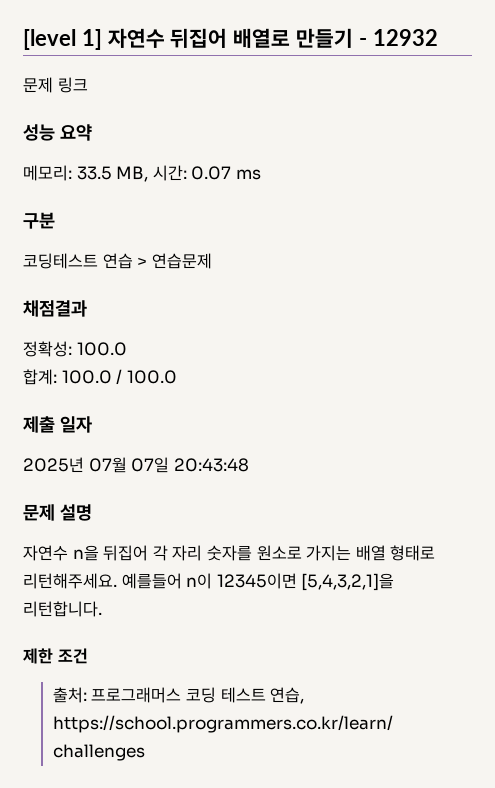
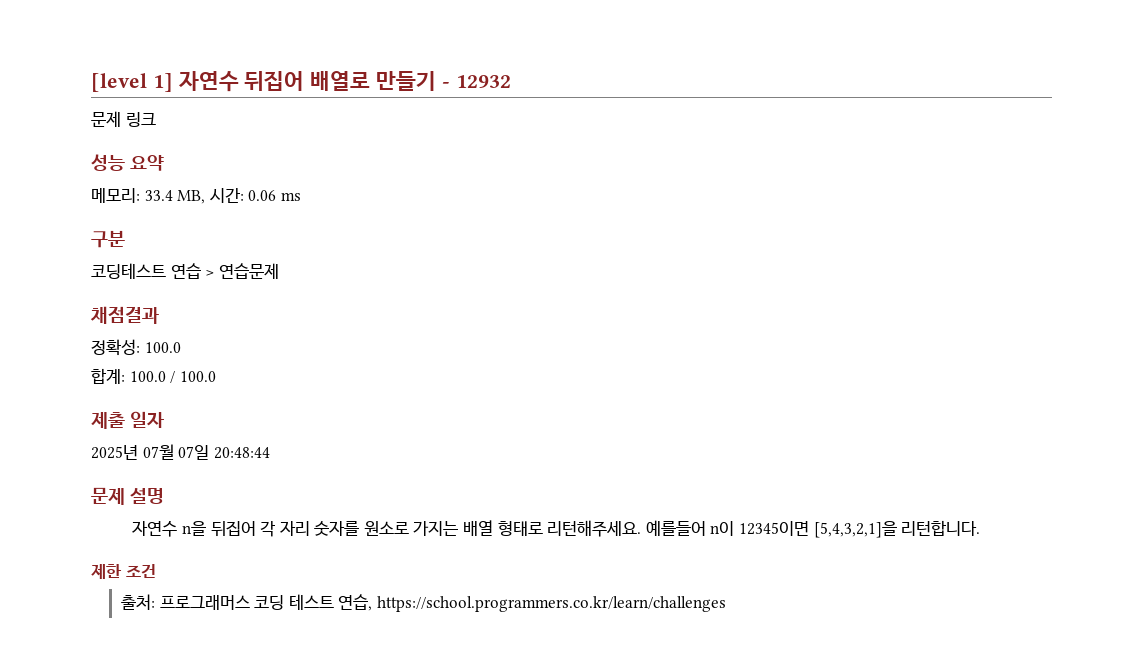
[76,166,112,180] 33.5 -> [144,190,173,201] 33.4
[191,166,232,180] 0.07 -> [248,190,277,201] 0.06
[173,458,249,472] 20:43:48 -> [213,447,270,459] 20:48:44

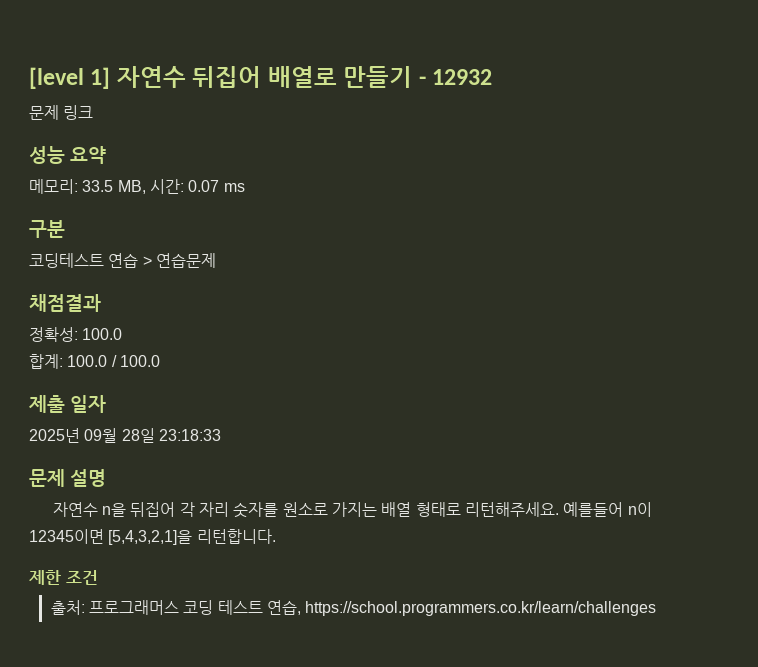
[144,190,173,201] 33.4 -> [82,180,114,192] 33.5
[248,190,277,201] 0.06 -> [188,180,220,192] 0.07
[142,444,270,460] 07월 07일 20:48:44 -> [84,428,221,443] 09월 28일 23:18:33

